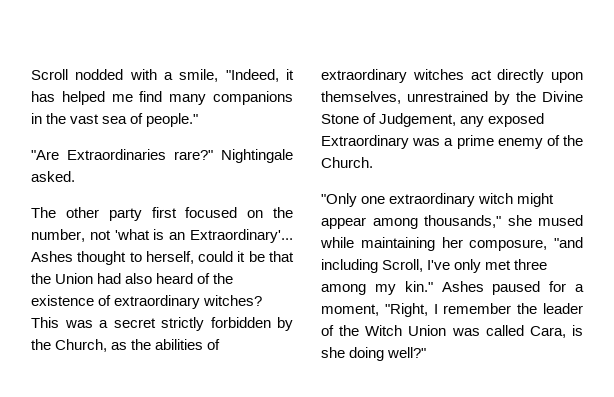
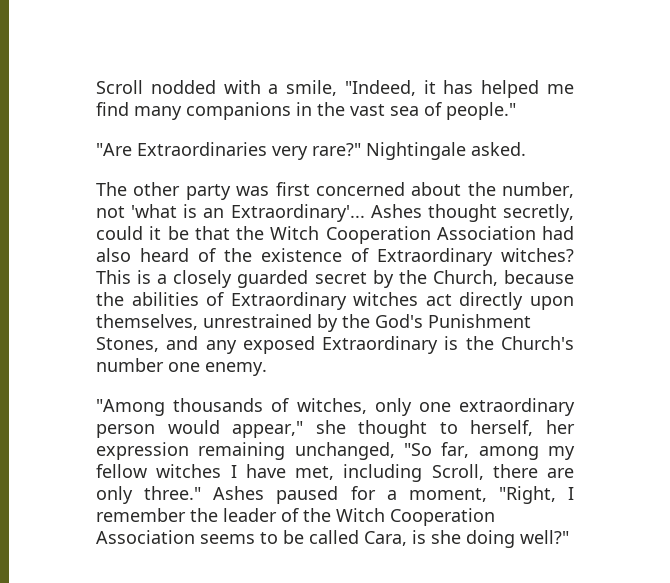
(166, 154) none -> [272,146,308,160] very
[151,207,264,218] first focused on -> [236,182,462,196] was first concerned about
[129,251,194,264] to herself, -> [503,204,574,222] secretly,
[55,273,94,284] Union -> [270,226,536,244] Witch Cooperation Association
[114,295,201,309] extraordinary -> [377,248,493,266] Extraordinary
[64,317,271,331] was a secret strictly forbidden -> [137,270,367,288] is a closely guarded secret
[111,342,128,350] as -> [503,270,574,284] because
[321,69,407,83] extraordinary -> [230,292,347,310] Extraordinary
[542,91,583,102] [321,113,545,127] [321,135,583,149] [321,157,373,168] [321,193,555,207] [321,215,583,229] [320,237,583,251] [321,259,548,273] [321,281,433,295] Divine Stone of Judgement, any exposed Extraordinary was a prime enemy of the Church. // "Only one extraordinary witch might appear among thousands," she mused while maintaining her composure, "and including Scroll, I've only met three among my kin." -> [375,314,531,328] [96,336,574,354] [96,358,267,376] [96,398,575,416] [96,420,575,438] [96,442,575,460] [96,464,574,482] [96,486,202,504] God's Punishment Stones, and any exposed Extraordinary is the Church's number one enemy. // "Among thousands of witches, only one extraordinary person would appear," she thought to herself, her expression remaining unchanged, "So far, among my fellow witches I have met, including Scroll, there are only three."
[408,325,480,336] Union was -> [390,508,495,526] [96,530,304,544] Cooperation Association seems to be

